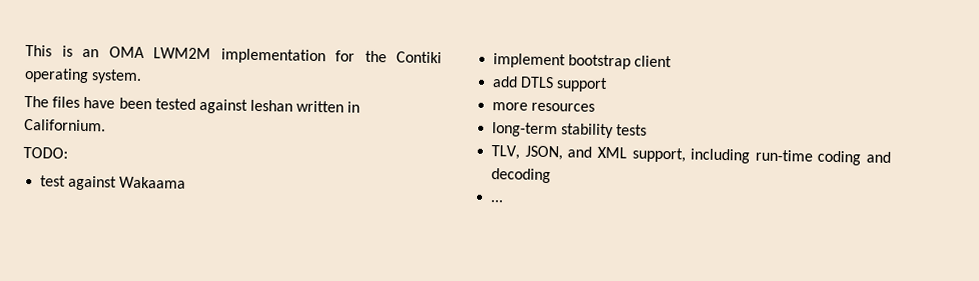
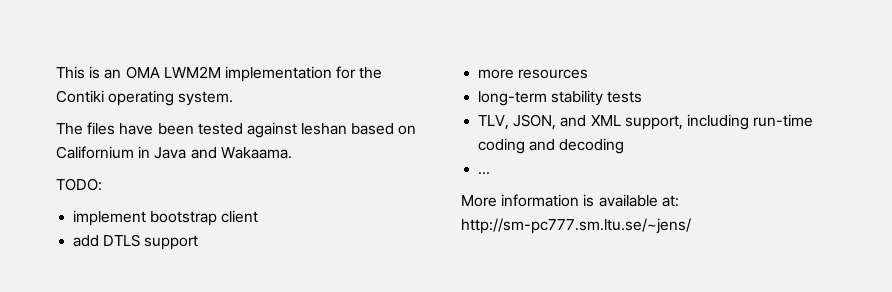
[296,100,361,113] [24,118,106,132] [23,146,68,159] [40,175,187,191] written in Californium. // TODO: // test against Wakaama -> [351,123,417,135] [56,146,292,159] [56,178,102,191] based on Californium in Java and Wakaama. // TODO:
(504, 201) none -> [461,194,679,207] [461,218,691,234] // More information is available at: http://sm-pc777.sm.ltu.se/~jens/

